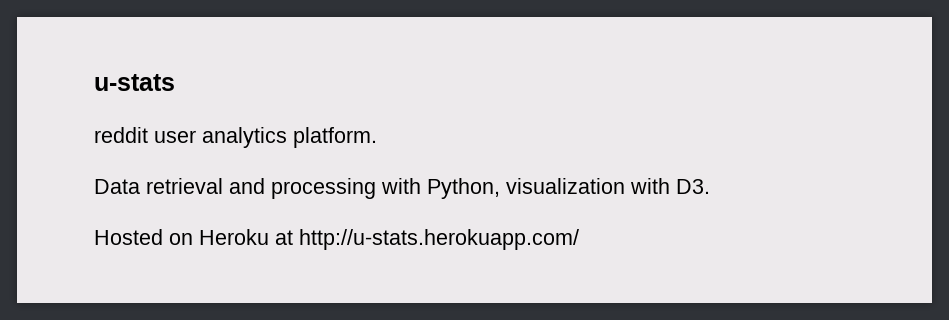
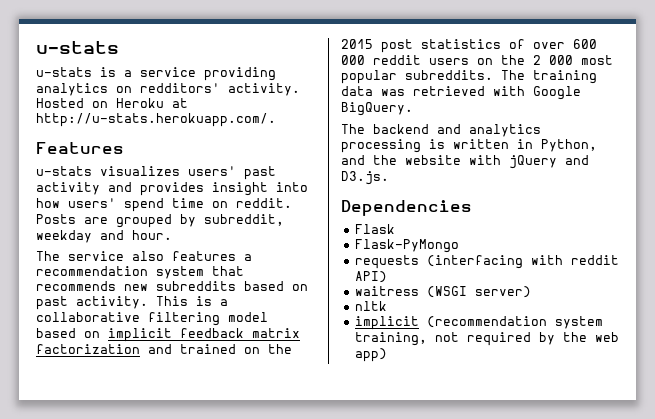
[94,127,377,148] [94,178,710,199] [94,229,579,250] reddit user analytics platform. // Data retrieval and processing with Python, visualization with D3. // Hosted on Heroku at http://u-stats.herokuapp.com/ -> [36,67,276,81] [36,83,300,96] [36,98,188,108] [36,113,276,127] [36,142,124,154] [36,166,276,180] [36,182,308,196] [36,198,292,212] [36,214,284,228] [36,230,172,243] [36,251,252,261] [36,266,244,279] [36,281,308,291] [36,296,228,310] [36,312,268,326] [36,328,300,342] [36,344,292,354] [341,39,597,53] [341,55,613,65] [341,70,597,84] [341,86,581,100] [341,102,413,116] [341,124,541,137] [341,139,597,153] [341,155,589,169] [341,171,389,185] [341,200,472,216] [354,224,395,234] [354,239,459,253] [354,255,619,269] [354,271,387,283] [354,286,531,298] [354,301,387,311] [354,316,603,330] [354,332,619,346] [354,348,387,362] u-stats is a service providing analytics on redditors' activity. Hosted on Heroku at http://u-stats.herokuapp.com/. // Features // u-stats visualizes users' past activity and provides insight into how users' spend time on reddit. Posts are grouped by subreddit, weekday and hour. // The service also features a recommendation system that recommends new subreddits based on past activity. This is a collaborative filtering model based on implicit feedback matrix factorization and trained on the 2015 post statistics of over 600 000 reddit users on the 2 000 most popular subreddits. The training data was retrieved with Google BigQuery. // The backend and analytics processing is written in Python, and the website with jQuery and D3.js. // Dependencies // Flask // Flask-PyMongo // requests (interfacing with reddit API) // waitress (WSGI server) // nltk // implicit (recommendation system training, not required by the web app)

